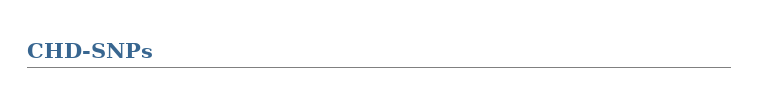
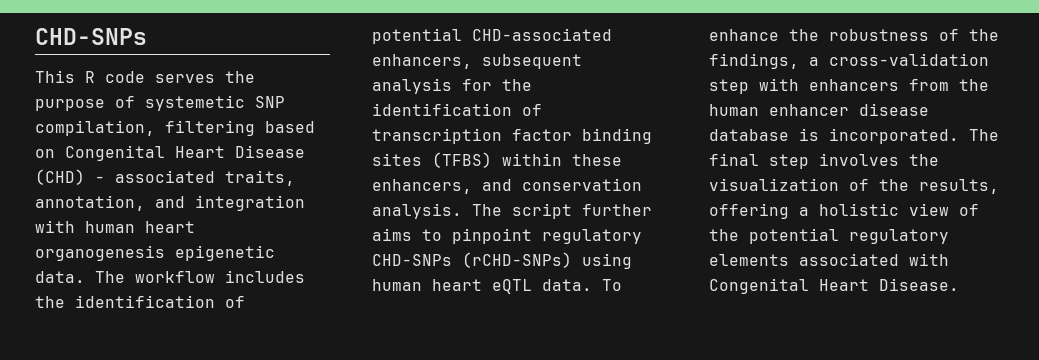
[27,43,153,58] CHD-SNPs -> [35,28,147,45] [35,70,255,83] [35,95,285,111] [35,120,315,136] [35,145,305,161] [35,169,295,186] [35,195,305,211] [35,220,195,233] [35,245,275,261] [35,270,305,283] [35,295,245,308] [372,28,612,44] [372,54,582,69] [372,78,532,94] [372,103,542,116] [372,128,652,144] [372,152,622,168] [372,178,642,194] [372,203,652,219] [372,228,642,244] [372,252,632,269] [372,279,622,294] [709,29,999,41] [709,53,989,69] [709,78,989,94] [709,103,929,116] [709,128,999,144] [709,153,939,169] [709,178,999,194] [709,203,979,219] [709,228,949,244] [709,253,949,266] [709,278,959,294] CHD-SNPs // This R code serves the purpose of systemetic SNP compilation, filtering based on Congenital Heart Disease (CHD) - associated traits, annotation, and integration with human heart organogenesis epigenetic data. The workflow includes the identification of potential CHD-associated enhancers, subsequent analysis for the identification of transcription factor binding sites (TFBS) within these enhancers, and conservation analysis. The script further aims to pinpoint regulatory CHD-SNPs (rCHD-SNPs) using human heart eQTL data. To enhance the robustness of the findings, a cross-validation step with enhancers from the human enhancer disease database is incorporated. The final step involves the visualization of the results, offering a holistic view of the potential regulatory elements associated with Congenital Heart Disease.

